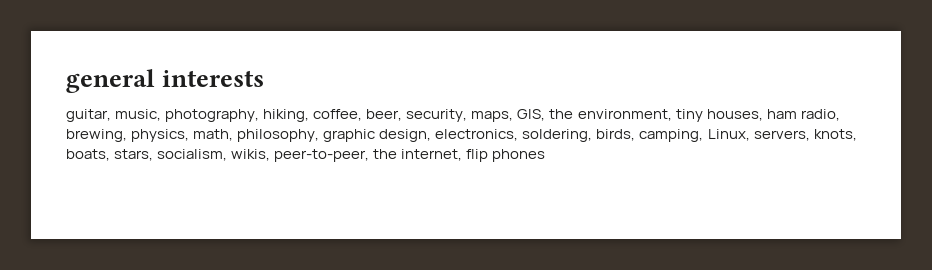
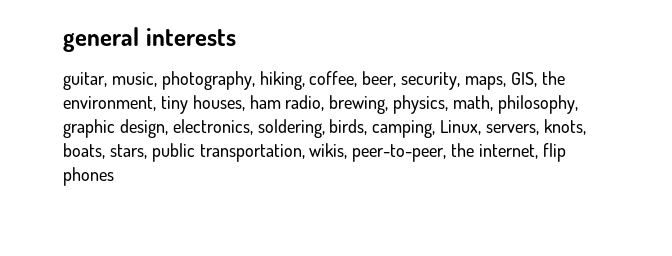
[157,149,228,161] socialism, -> [151,143,305,162] public transportation,

